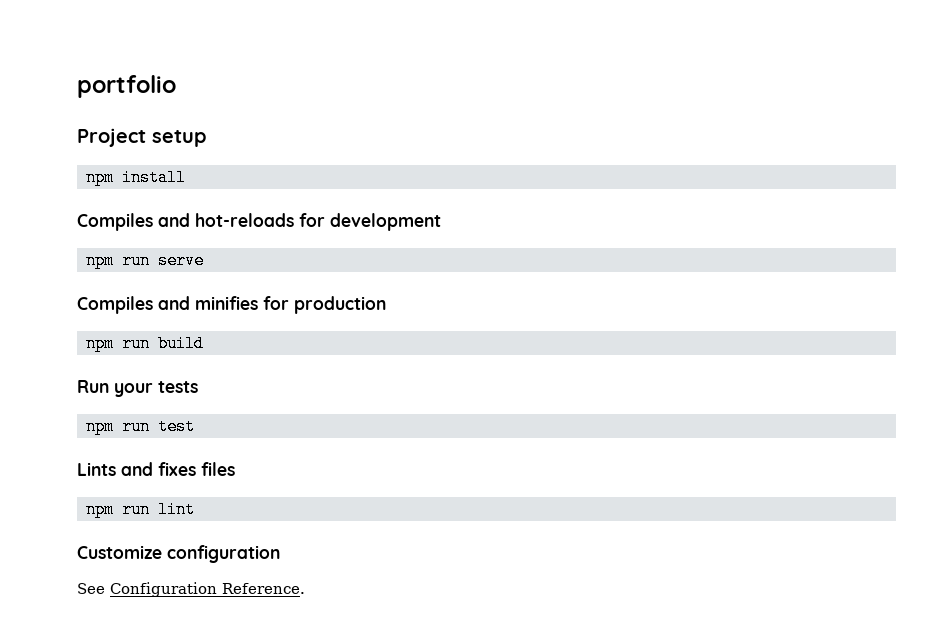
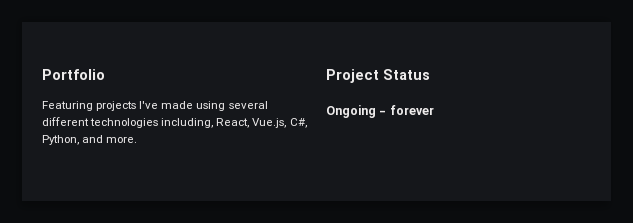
[77,75,176,98] [77,128,206,147] [85,169,186,186] [77,213,441,231] [85,252,204,269] [77,296,386,314] [85,335,204,352] [77,380,198,397] [85,418,195,435] [77,462,235,476] [85,501,195,518] [77,545,280,563] [77,582,305,597] portfolio // Project setup // npm install // Compiles and hot-reloads for development // npm run serve // Compiles and minifies for production // npm run build // Run your tests // npm run test // Lints and fixes files // npm run lint // Customize configuration // See Configuration Reference. -> [42,69,105,80] [42,101,268,111] [42,117,307,128] [42,135,138,145] [326,69,430,83] [326,105,434,118] Portfolio // Featuring projects I've made using several different technologies including, React, Vue.js, C#, Python, and more. // Project Status // Ongoing - forever

